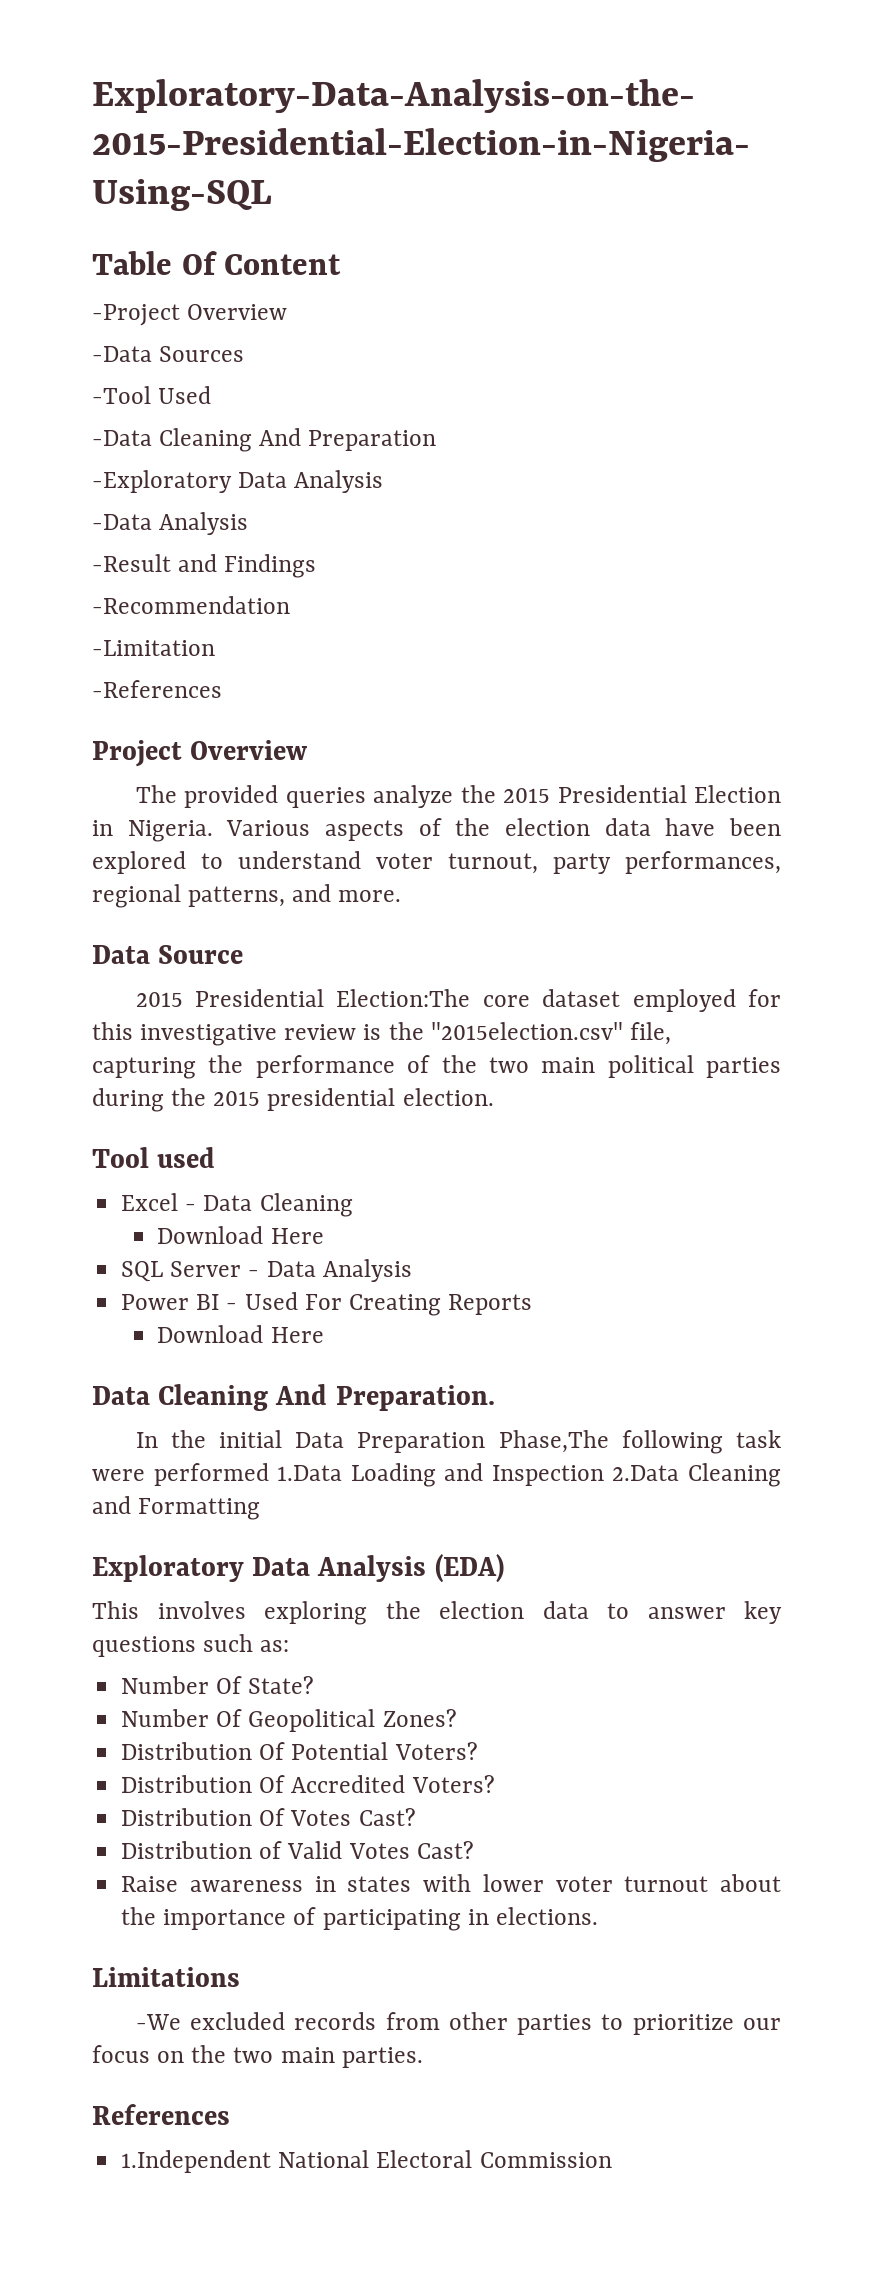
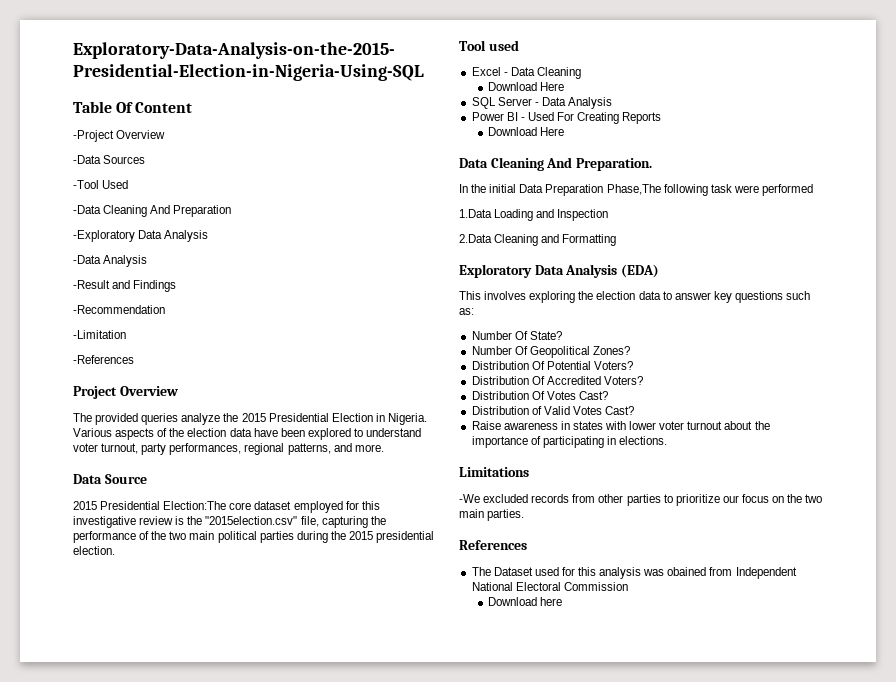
(269, 1474) none -> (813, 190) //
(604, 1475) none -> (609, 215) //
[121,2150,272,2173] 1.Independent -> [471,567,797,579] The Dataset used for this analysis was obained from Independent
(612, 2160) none -> [488,597,563,606] // Download here

